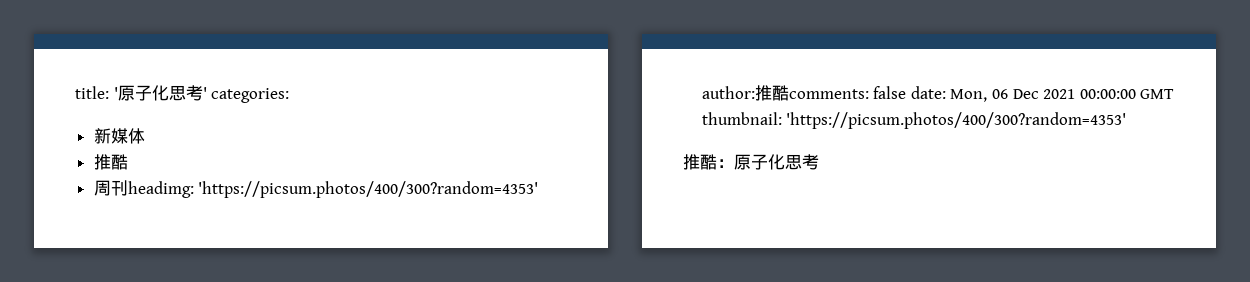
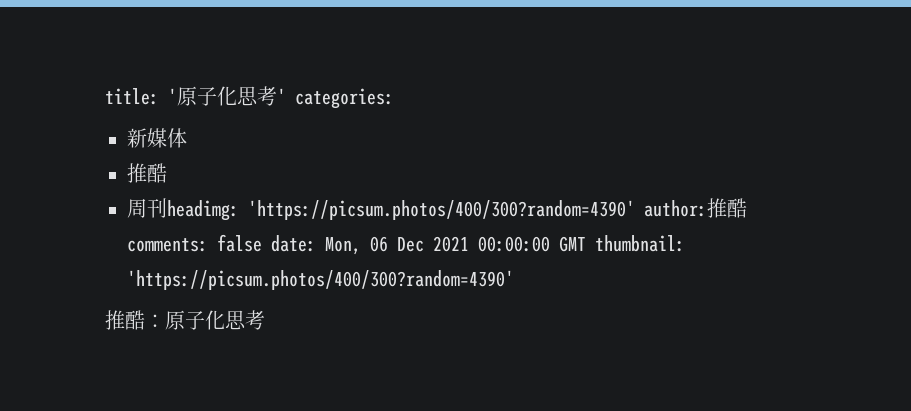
[198,181,539,198] 'https://picsum.photos/400/300?random=4353' -> [248,200,635,220] 'https://picsum.photos/400/300?random=4390'
[786,112,1127,129] 'https://picsum.photos/400/300?random=4353' -> [127,270,514,290] 'https://picsum.photos/400/300?random=4390'

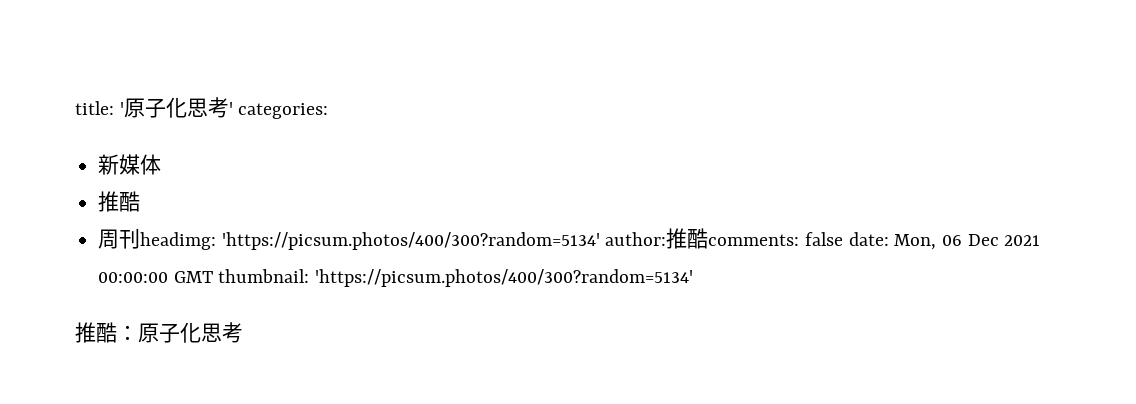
[248,200,635,220] 'https://picsum.photos/400/300?random=4390' -> [221,232,600,250] 'https://picsum.photos/400/300?random=5134'
[127,270,514,290] 'https://picsum.photos/400/300?random=4390' -> [315,269,694,287] 'https://picsum.photos/400/300?random=5134'

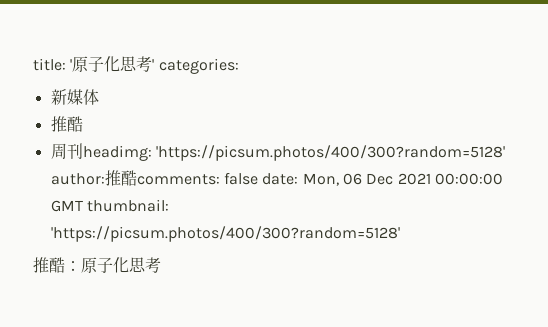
[221,232,600,250] 'https://picsum.photos/400/300?random=5134' -> [155,145,505,161] 'https://picsum.photos/400/300?random=5128'
[315,269,694,287] 'https://picsum.photos/400/300?random=5134' -> [50,226,400,242] 'https://picsum.photos/400/300?random=5128'

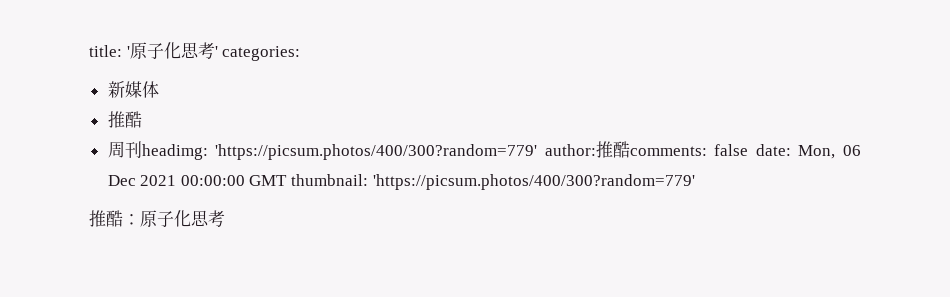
[155,145,505,161] 'https://picsum.photos/400/300?random=5128' -> [215,144,538,160] 'https://picsum.photos/400/300?random=779'
[50,226,400,242] 'https://picsum.photos/400/300?random=5128' -> [372,174,695,190] 'https://picsum.photos/400/300?random=779'

